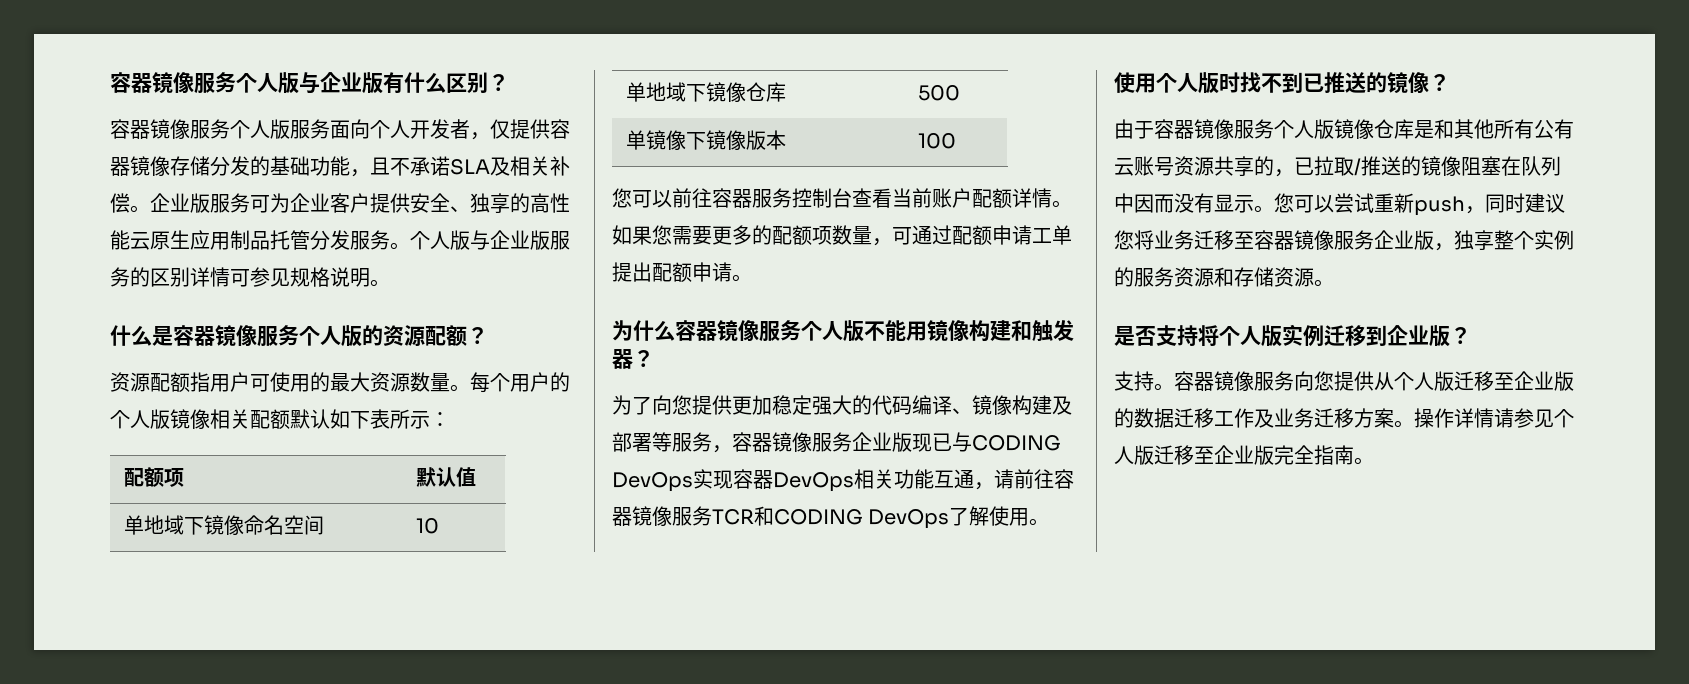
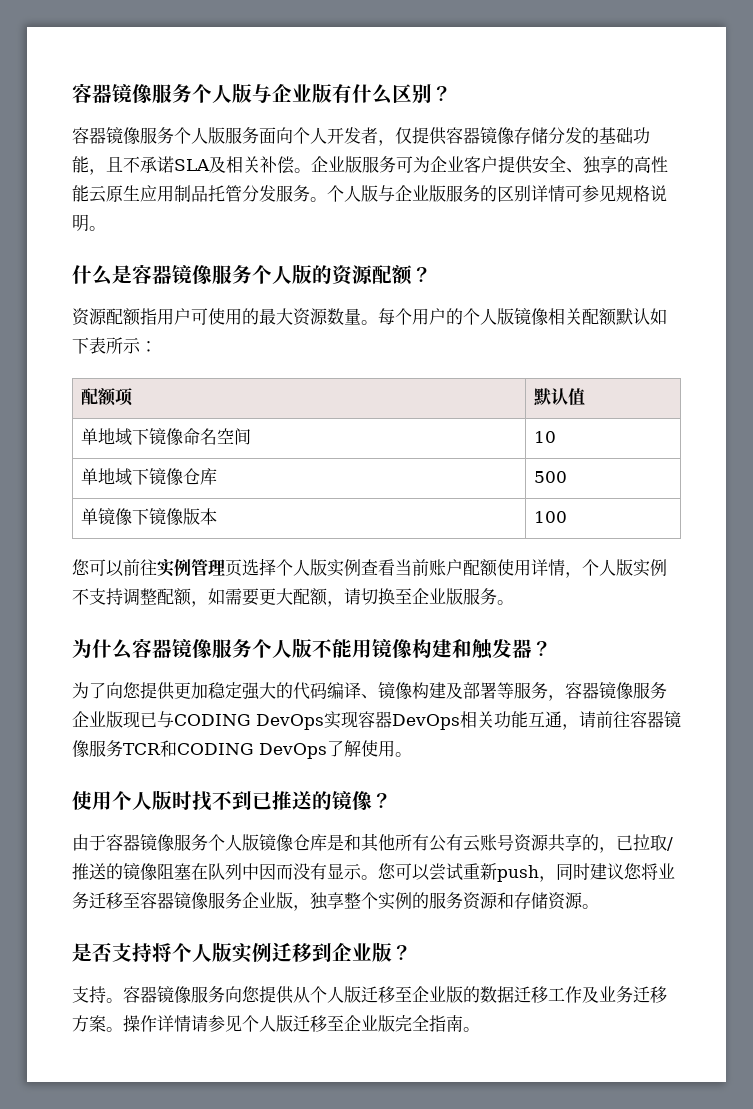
[712,188,1072,208] [612,225,1072,246] [612,262,732,282] 容器服务控制台查看当前账户配额详情。如果您需要更多的配额项数量，可通过配额申请工单提出配额申请 -> [157,558,667,578] [72,588,497,607] 实例管理页选择个人版实例查看当前账户配额使用详情，个人版实例不支持调整配额，如需要更大配额，请切换至企业版服务

